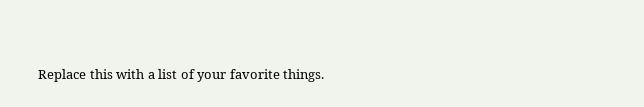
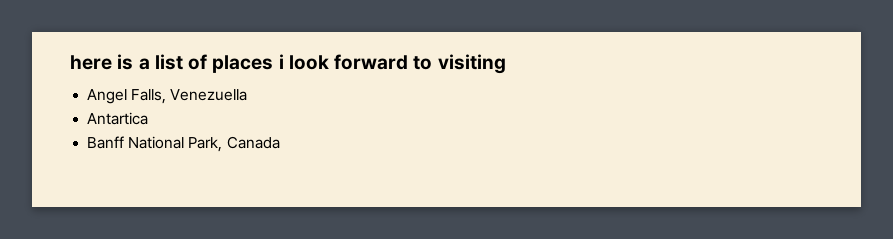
[38,69,325,82] Replace this with a list of your favorite things. -> [70,54,506,74] [87,89,248,104] [87,112,149,125] [87,136,280,152] here is a list of places i look forward to visiting // Angel Falls, Venezuella // Antartica // Banff National Park, Canada

